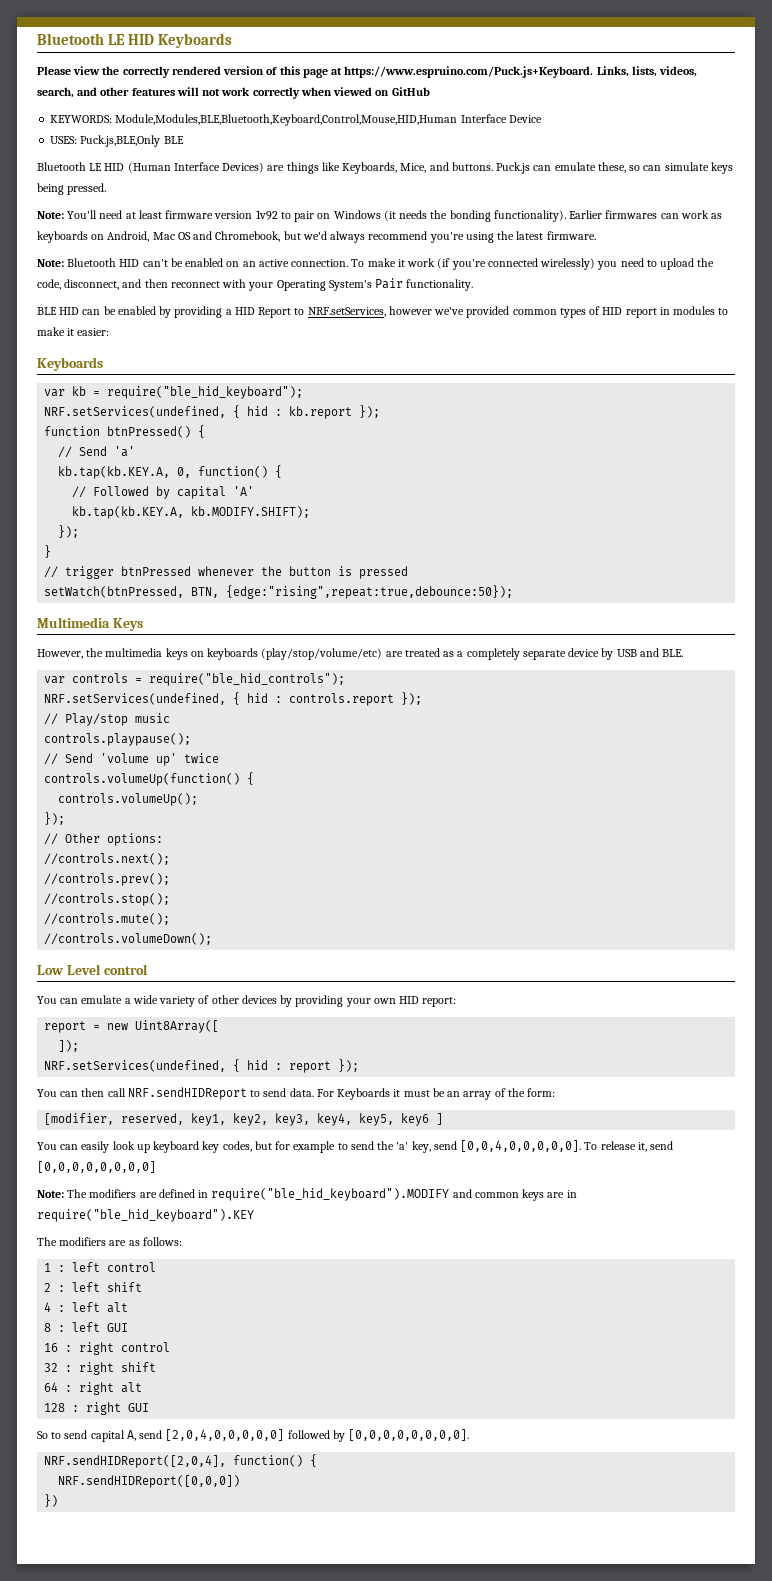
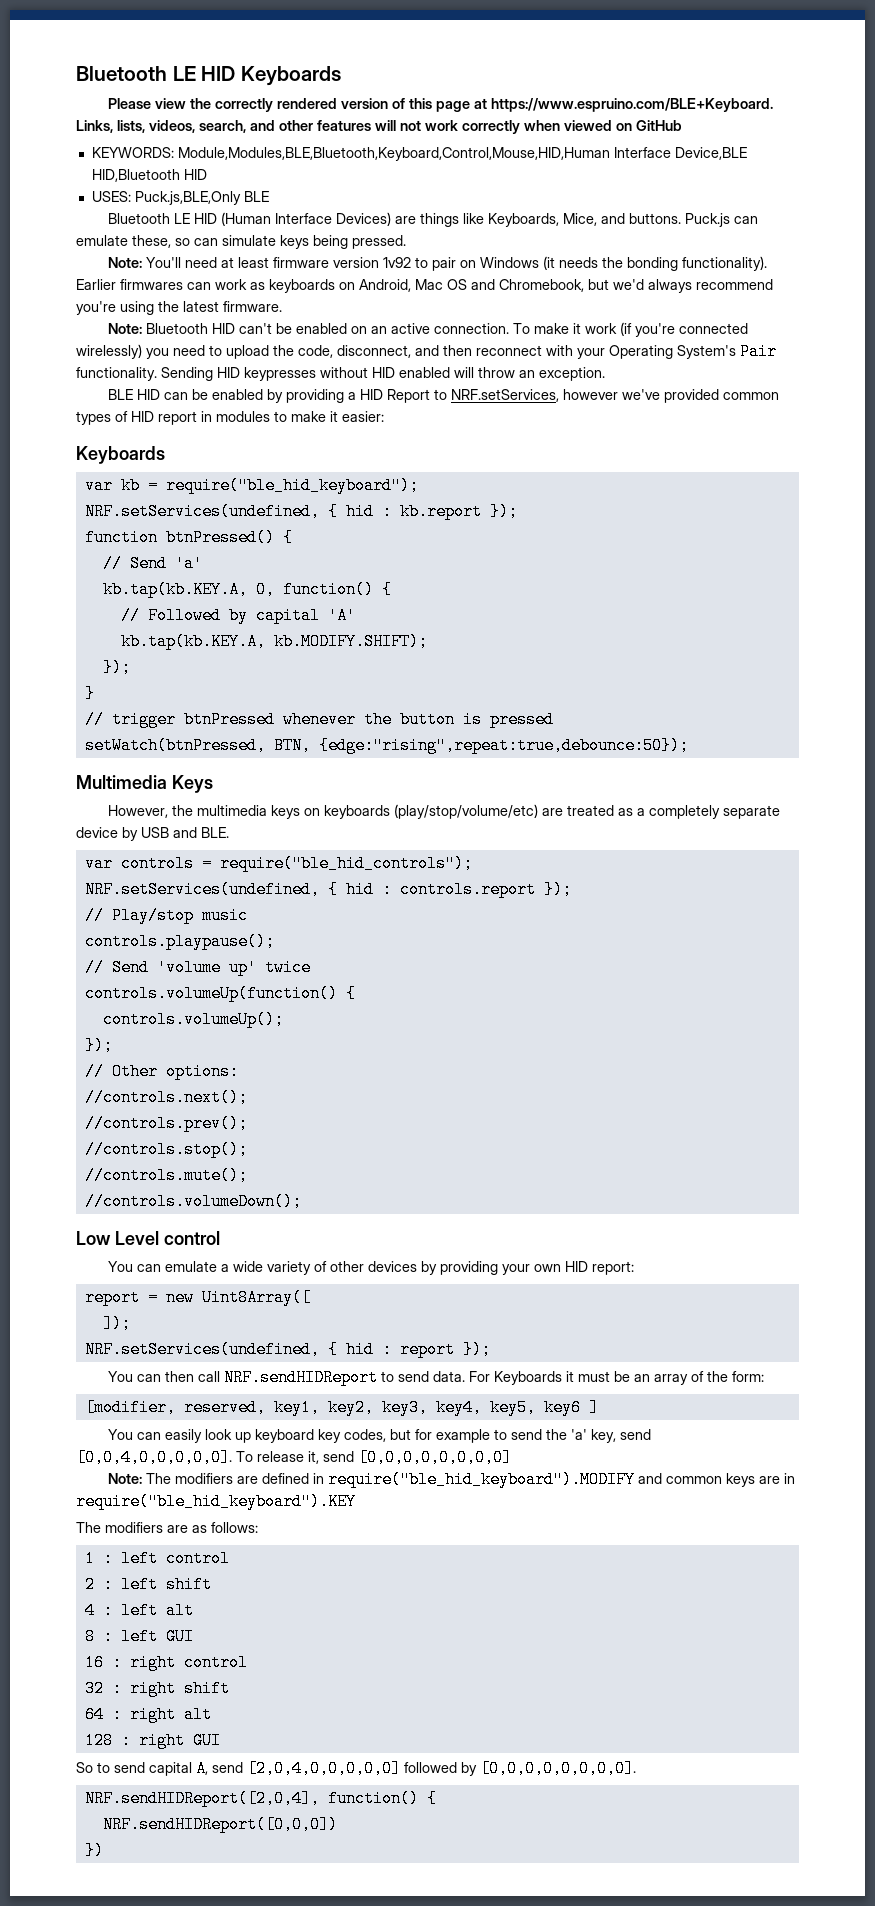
[344,66,594,78] https://www.espruino.com/Puck.js+Keyboard. -> [490,98,773,112] https://www.espruino.com/BLE+Keyboard.
[508,115,542,123] Device -> [674,147,747,160] [91,169,207,182] Device,BLE HID,Bluetooth HID
(474, 285) none -> [161,367,605,381] Sending HID keypresses without HID enabled will throw an exception.

